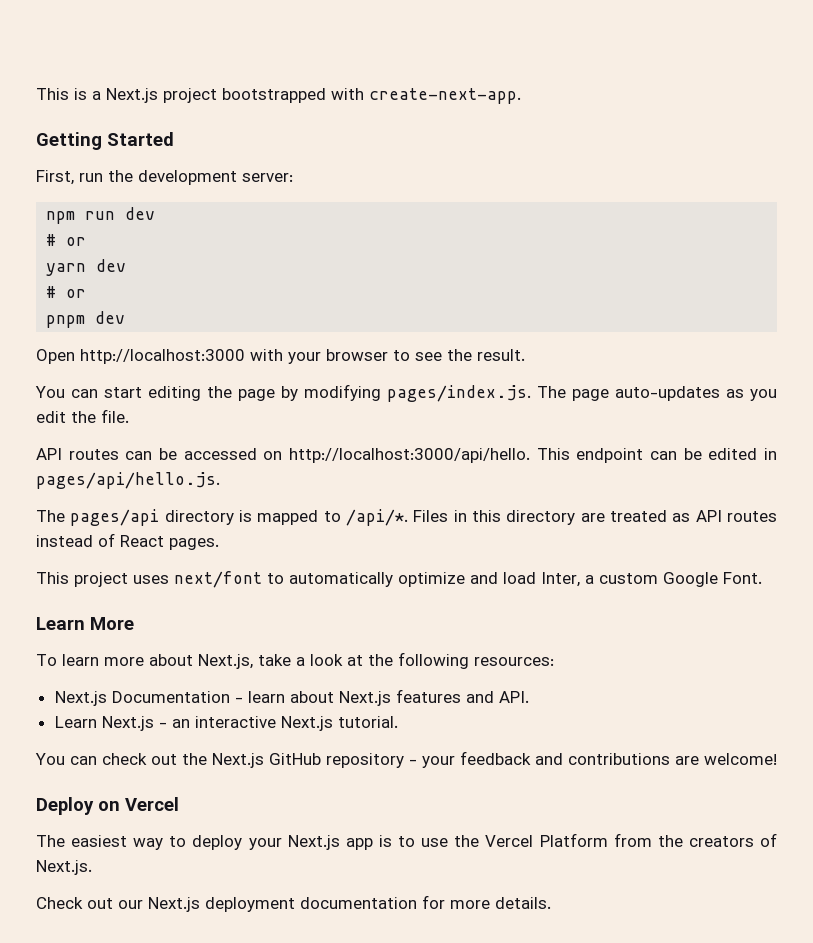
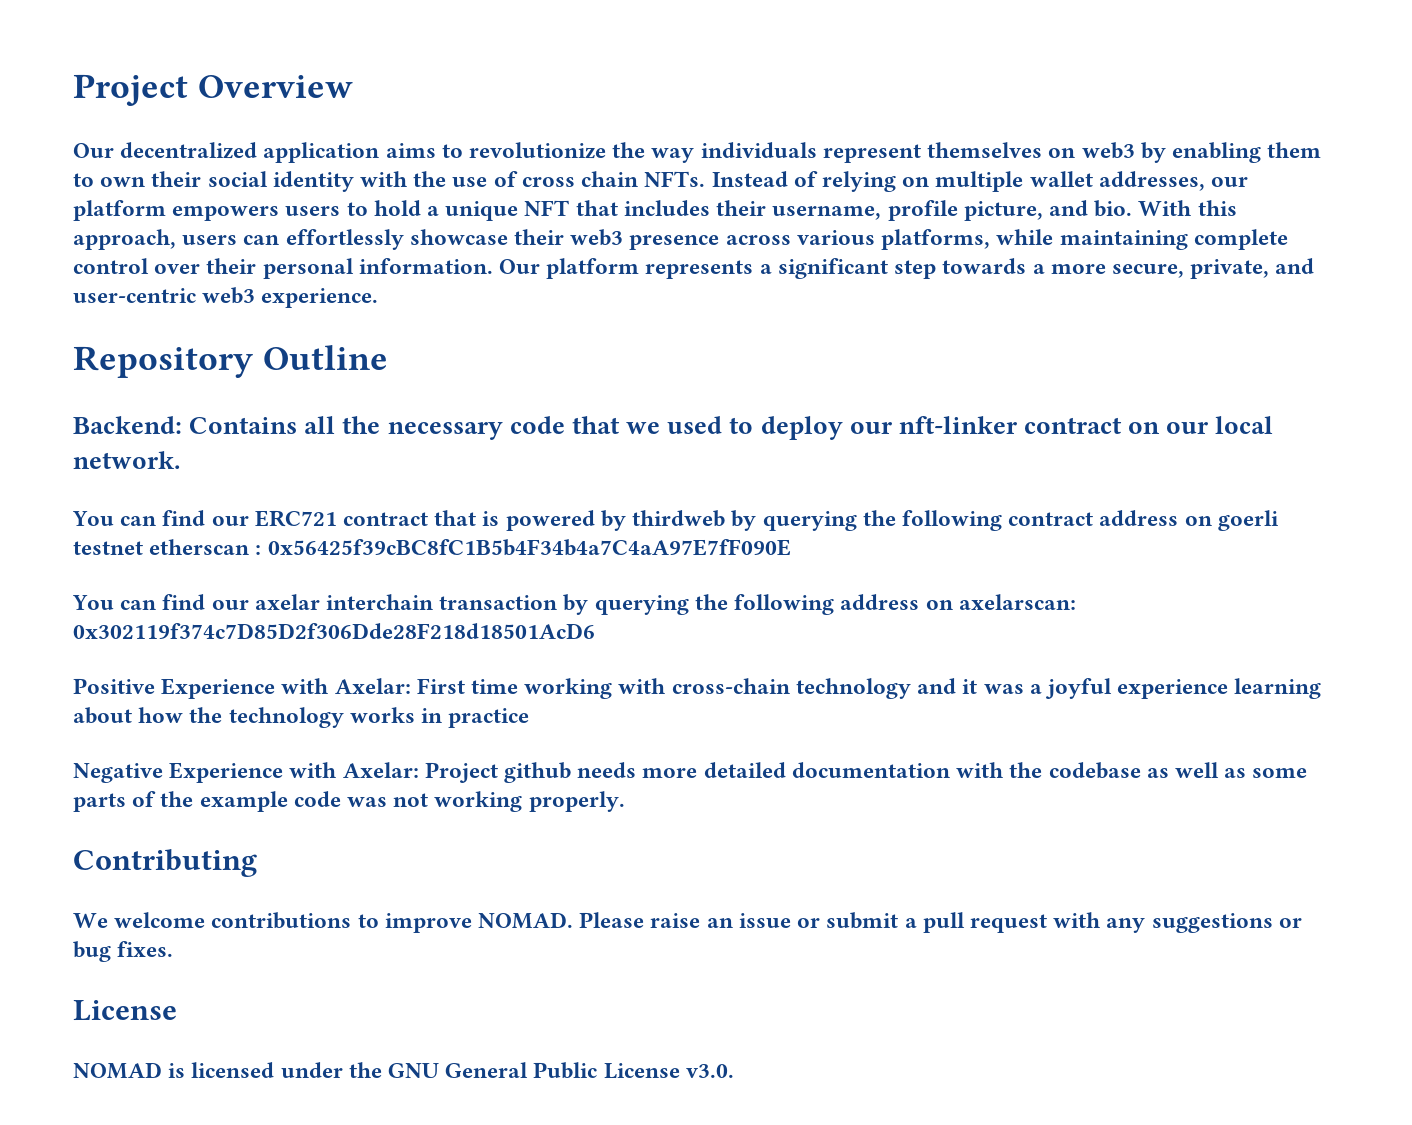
[36,88,521,104] [36,132,174,150] [36,170,293,185] [46,207,156,224] [46,234,87,246] [46,259,127,276] [46,286,87,298] [46,311,126,328] [36,349,525,364] [35,384,777,402] [36,409,129,423] [36,448,777,463] [36,472,220,489] [36,509,778,526] [36,533,219,550] [36,571,762,588] [36,617,134,630] [36,652,554,669] [54,689,529,706] [54,716,398,731] [35,751,777,768] [36,797,179,815] [36,833,778,850] [36,860,92,875] [36,895,551,912] This is a Next.js project bootstrapped with create-next-app. // Getting Started // First, run the development server: // npm run dev // # or // yarn dev // # or // pnpm dev // Open http://localhost:3000 with your browser to see the result. // You can start editing the page by modifying pages/index.js. The page auto-updates as you edit the file. // API routes can be accessed on http://localhost:3000/api/hello. This endpoint can be edited in pages/api/hello.js. // The pages/api directory is mapped to /api/*. Files in this directory are treated as API routes instead of React pages. // This project uses next/font to automatically optimize and load Inter, a custom Google Font. // Learn More // To learn more about Next.js, take a look at the following resources: // Next.js Documentation - learn about Next.js features and API. // Learn Next.js - an interactive Next.js tutorial. // You can check out the Next.js GitHub repository - your feedback and contributions are welcome! // Deploy on Vercel // The easiest way to deploy your Next.js app is to use the Vercel Platform from the creators of Next.js. // Check out our Next.js deployment documentation for more details. -> [73,74,353,106] [73,142,1322,163] [73,171,1248,192] [73,200,1237,221] [73,229,1288,250] [73,258,1315,279] [73,287,379,308] [73,345,388,378] [73,416,1274,440] [73,451,180,469] [72,510,1279,531] [73,539,791,556] [72,594,1076,615] [73,623,595,639] [73,678,1322,699] [73,707,530,728] [73,762,1308,783] [73,791,625,812] [73,849,257,877] [73,912,1302,933] [73,941,174,962] [73,1000,177,1021] [73,1062,734,1079] Project Overview // Our decentralized application aims to revolutionize the way individuals represent themselves on web3 by enabling them to own their social identity with the use of cross chain NFTs. Instead of relying on multiple wallet addresses, our platform empowers users to hold a unique NFT that includes their username, profile picture, and bio. With this approach, users can effortlessly showcase their web3 presence across various platforms, while maintaining complete control over their personal information. Our platform represents a significant step towards a more secure, private, and user-centric web3 experience. // Repository Outline // Backend: Contains all the necessary code that we used to deploy our nft-linker contract on our local network. // You can find our ERC721 contract that is powered by thirdweb by querying the following contract address on goerli testnet etherscan : 0x56425f39cBC8fC1B5b4F34b4a7C4aA97E7fF090E // You can find our axelar interchain transaction by querying the following address on axelarscan: 0x302119f374c7D85D2f306Dde28F218d18501AcD6 // Positive Experience with Axelar: First time working with cross-chain technology and it was a joyful experience learning about how the technology works in practice // Negative Experience with Axelar: Project github needs more detailed documentation with the codebase as well as some parts of the example code was not working properly. // Contributing // We welcome contributions to improve NOMAD. Please raise an issue or submit a pull request with any suggestions or bug fixes. // License // NOMAD is licensed under the GNU General Public License v3.0.

